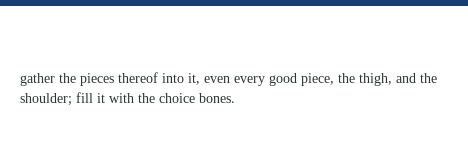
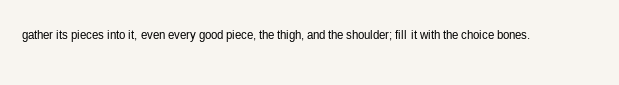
[59,72,158,86] the pieces thereof -> [56,30,105,42] its pieces

